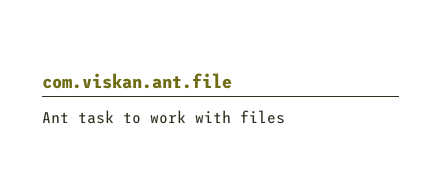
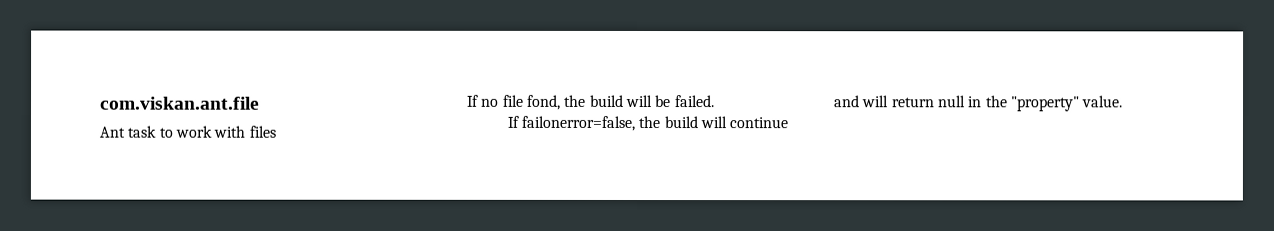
(285, 117) none -> [467,94,715,110] [506,115,789,131] [834,95,1124,112] // If no file fond, the build will be failed. // If failonerror=false, the build will continue and will return null in the "property" value.

